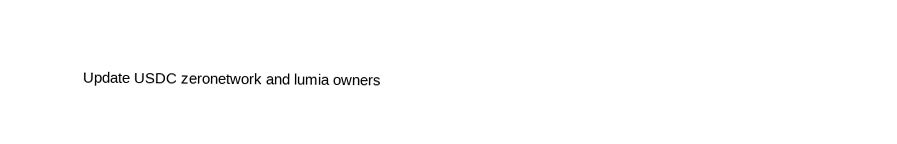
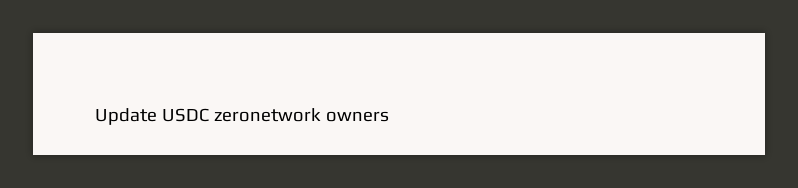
[265,73,331,85] and lumia -> (321, 115) none

